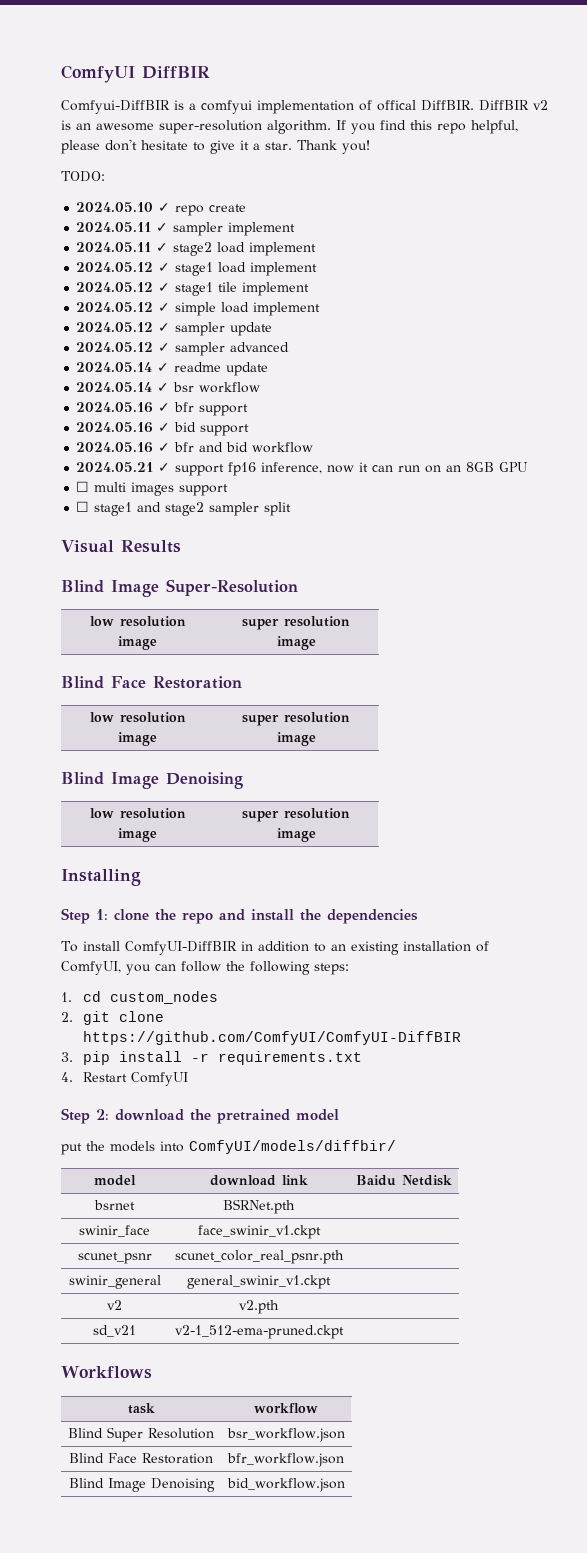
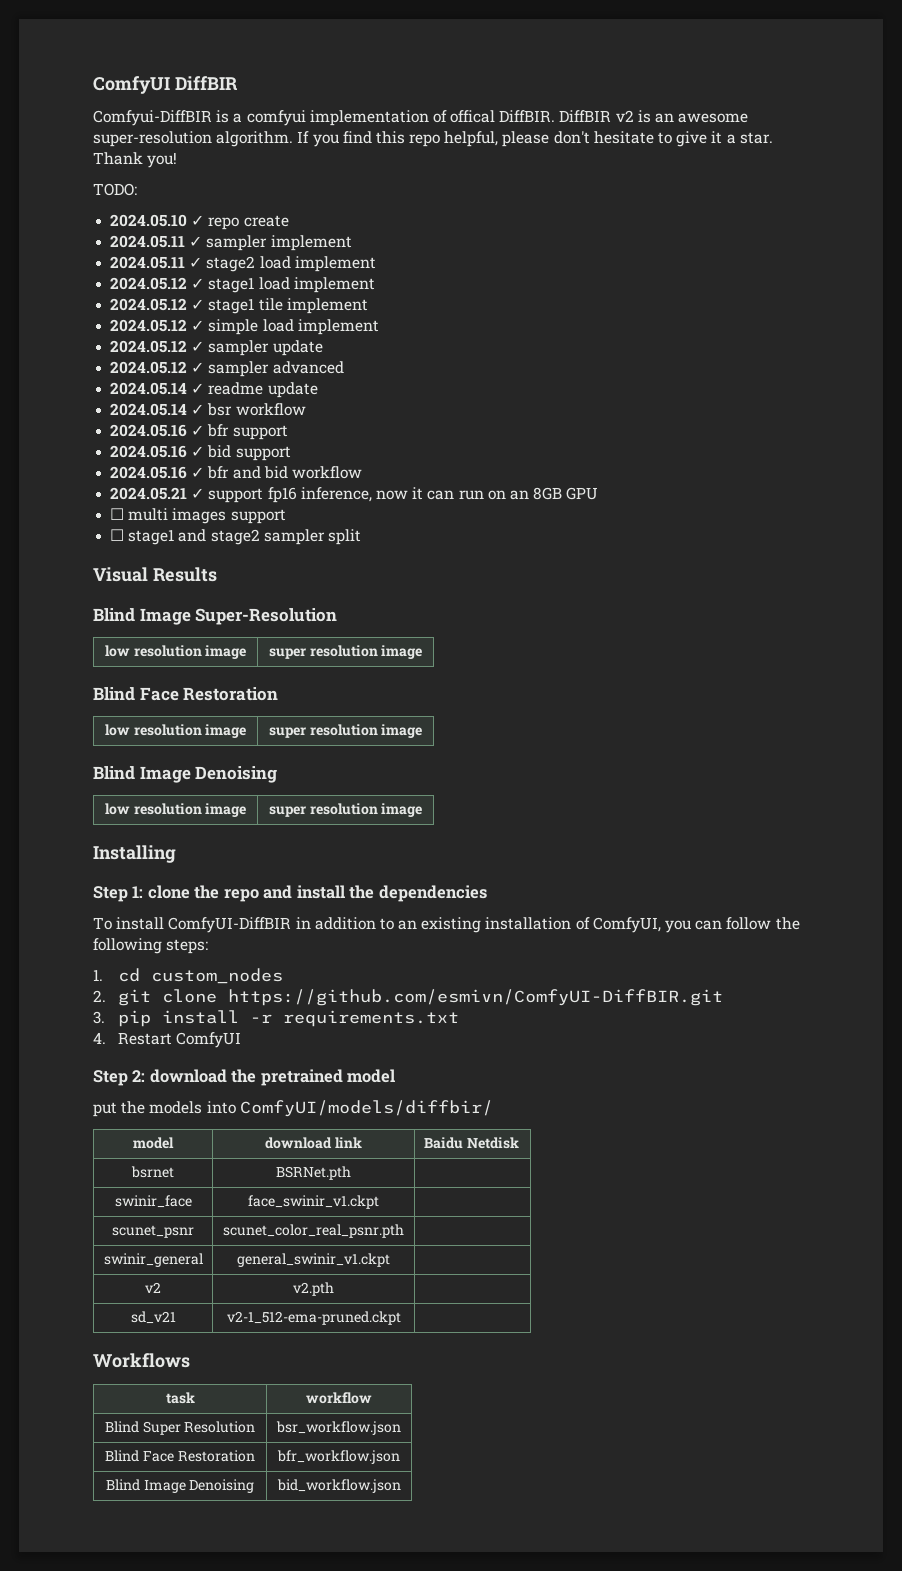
[83,1031,462,1045] https://github.com/ComfyUI/ComfyUI-DiffBIR -> [228,989,724,1006] https://github.com/esmivn/ComfyUI-DiffBIR.git

